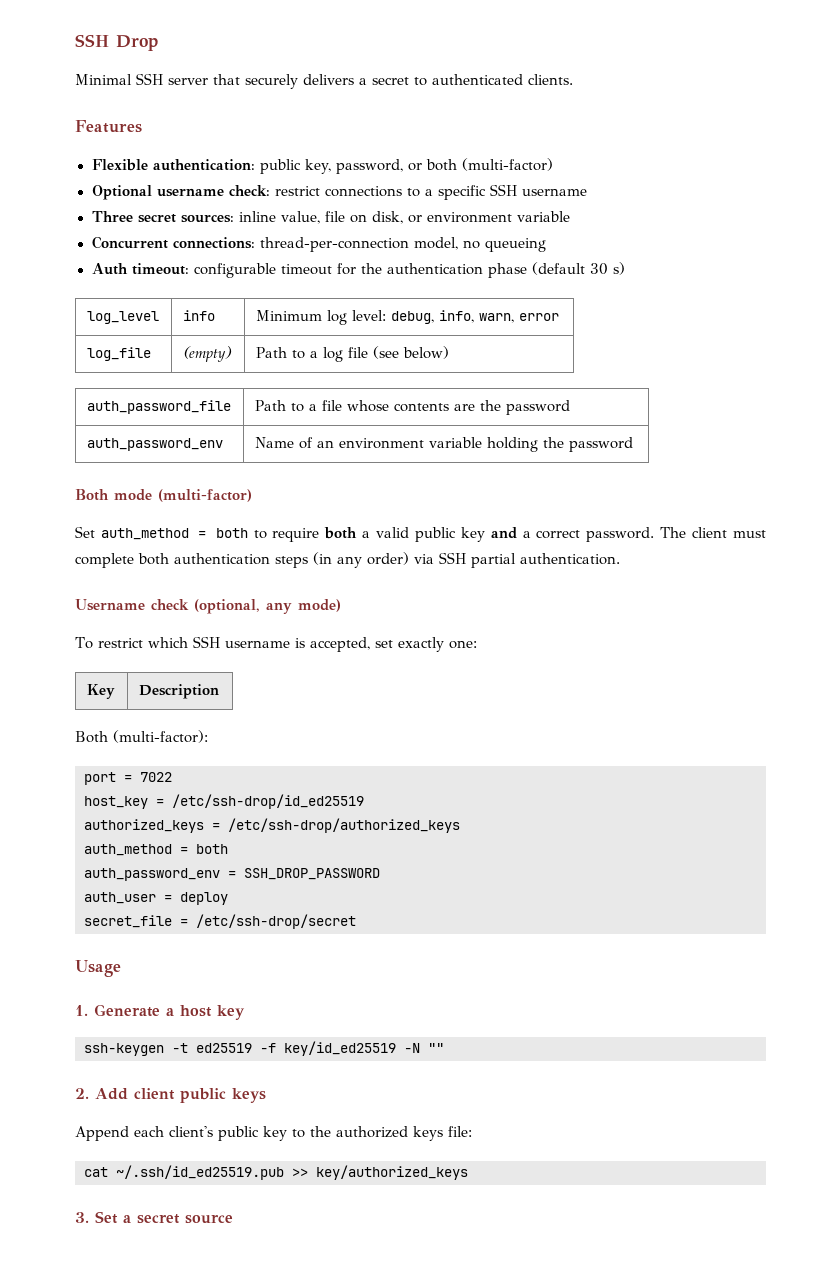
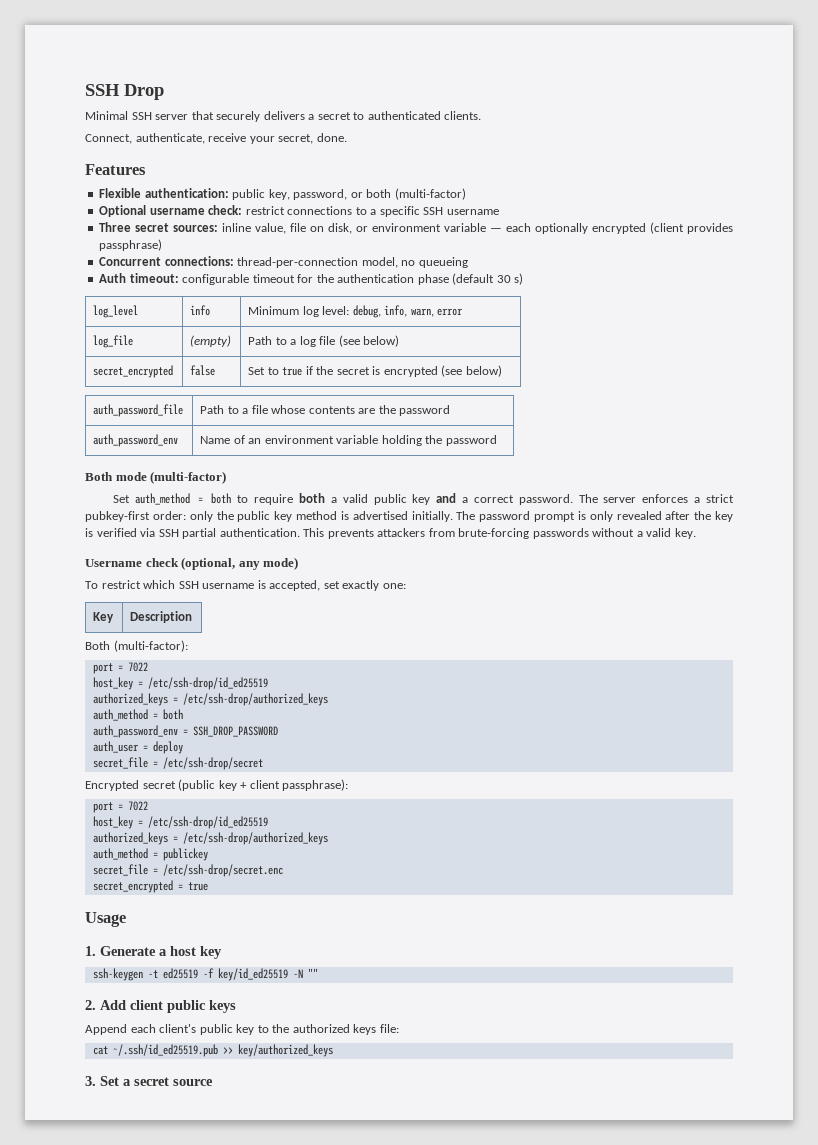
(573, 79) none -> [85,133,347,144] // Connect, authenticate, receive your secret, done.
(570, 216) none -> [490,222,733,234] [99,239,163,251] — each optionally encrypted (client provides passphrase)
(449, 352) none -> [93,365,174,378] [190,365,216,376] [248,365,502,377] // secret_encrypted | false | Set to true if the secret is encrypted (see below)
[692,527,767,538] [75,552,620,568] client must complete both authentication steps (in any order) via SSH partial authentication. -> [603,494,735,503] [85,511,733,522] [85,528,696,539] server enforces a strict pubkey-first order: only the public key method is advertised initially. The password prompt is only revealed after the key is verified via SSH partial authentication. This prevents attackers from brute-forcing passwords without a valid key.
(356, 921) none -> [85,779,349,791] [92,801,148,813] [92,816,268,829] [92,832,328,845] [92,848,208,861] [92,864,283,877] [92,880,208,893] // Encrypted secret (public key + client passphrase): // port = 7022 // host_key = /etc/ssh-drop/id_ed25519 // authorized_keys = /etc/ssh-drop/authorized_keys // auth_method = publickey // secret_file = /etc/ssh-drop/secret.enc // secret_encrypted = true

